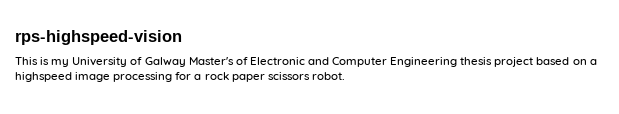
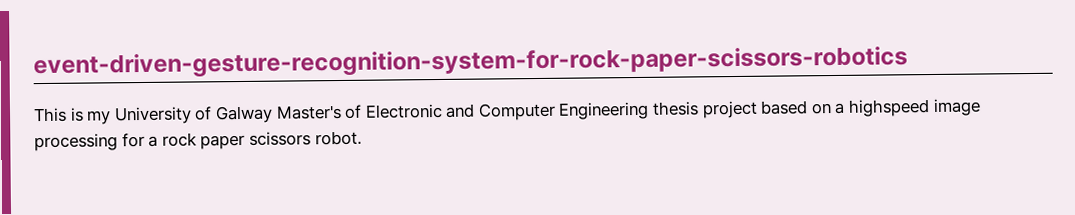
[15,30,182,45] rps-highspeed-vision -> [33,46,908,80] event-driven-gesture-recognition-system-for-rock-paper-scissors-robotics

